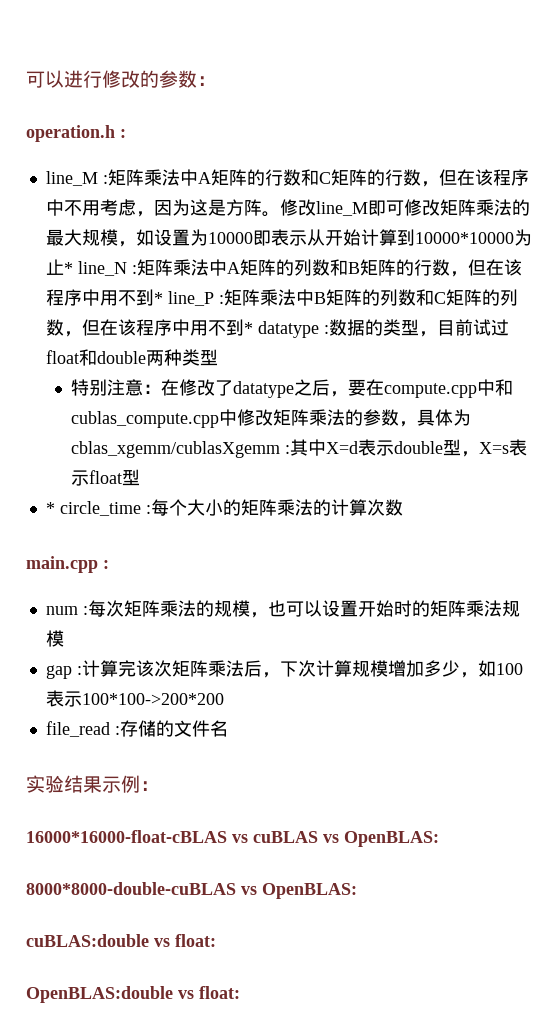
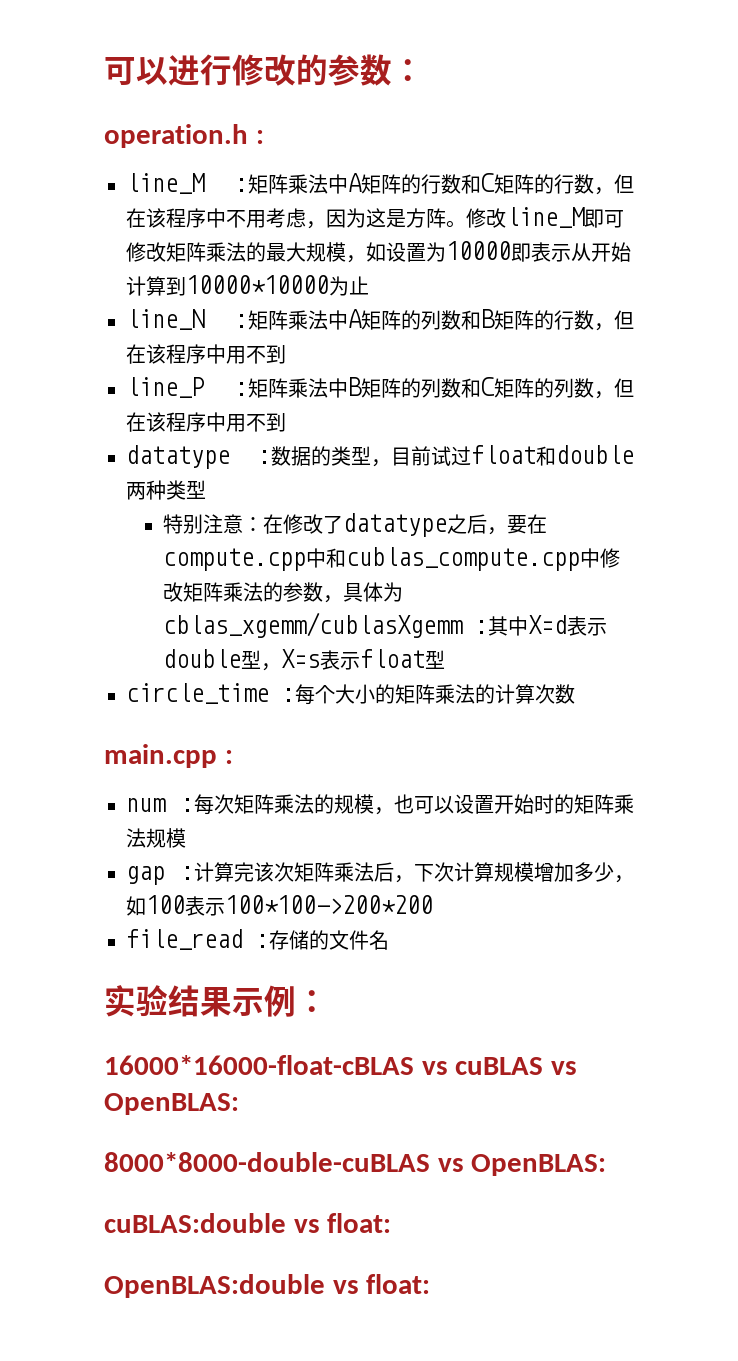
[63,262,73,274] * -> (369, 285) //
[153,292,163,304] * -> (286, 354) //
[243,322,253,334] * -> (286, 422) //
[45,502,55,514] * -> (446, 659) none

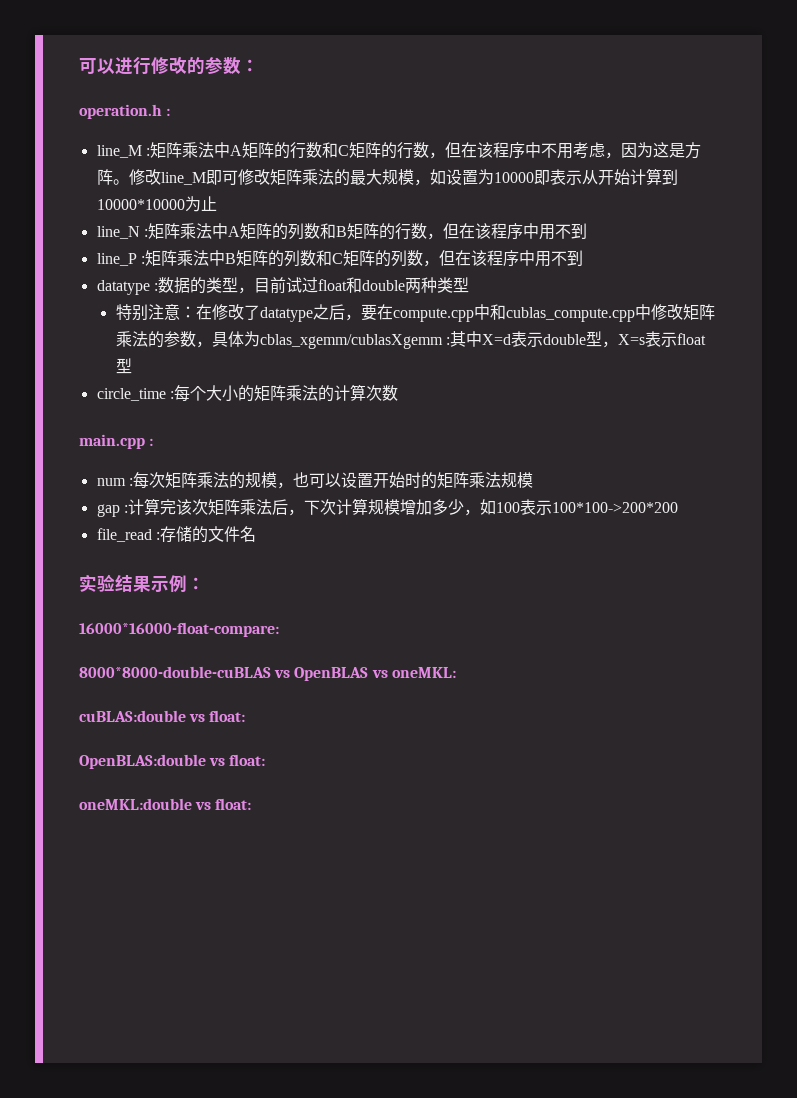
[104,1055,578,1075] [104,1093,239,1115] 16000*16000-float-cBLAS vs cuBLAS vs OpenBLAS: -> [79,622,279,637] 16000*16000-float-compare:
[471,1154,607,1176] OpenBLAS: -> [294,667,456,681] OpenBLAS vs oneMKL:
(431, 1284) none -> [79,798,252,810] // oneMKL:double vs float:

